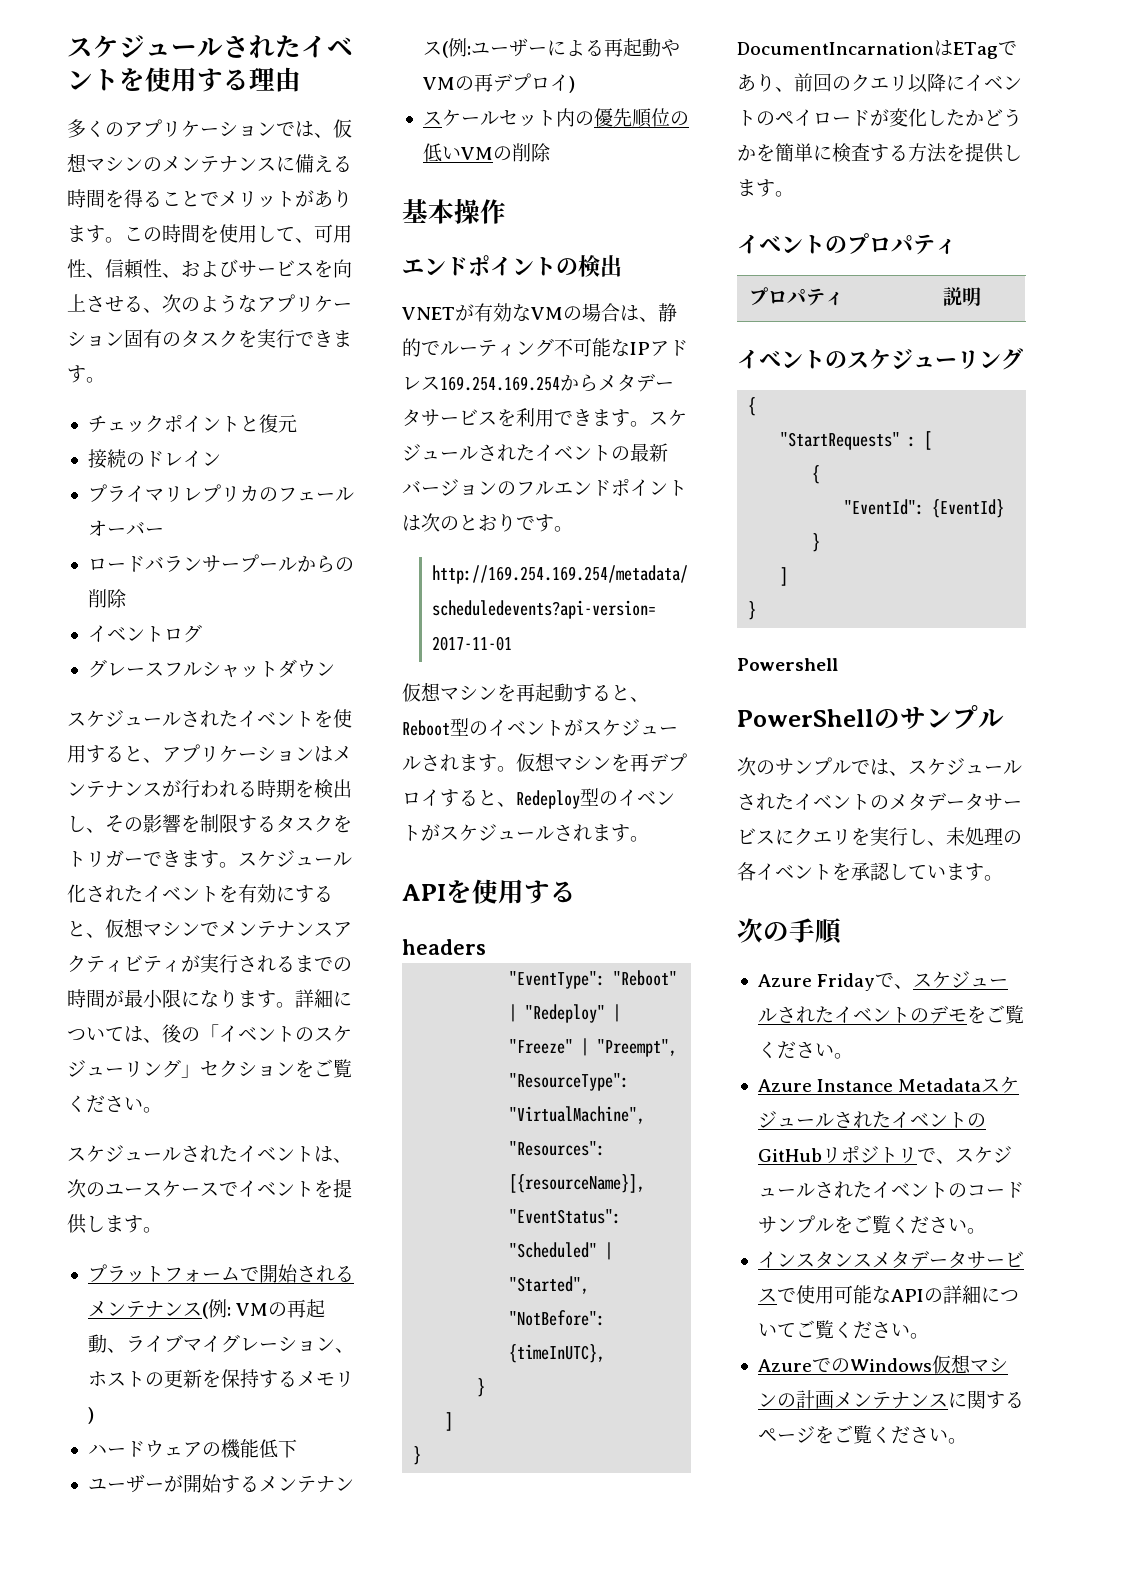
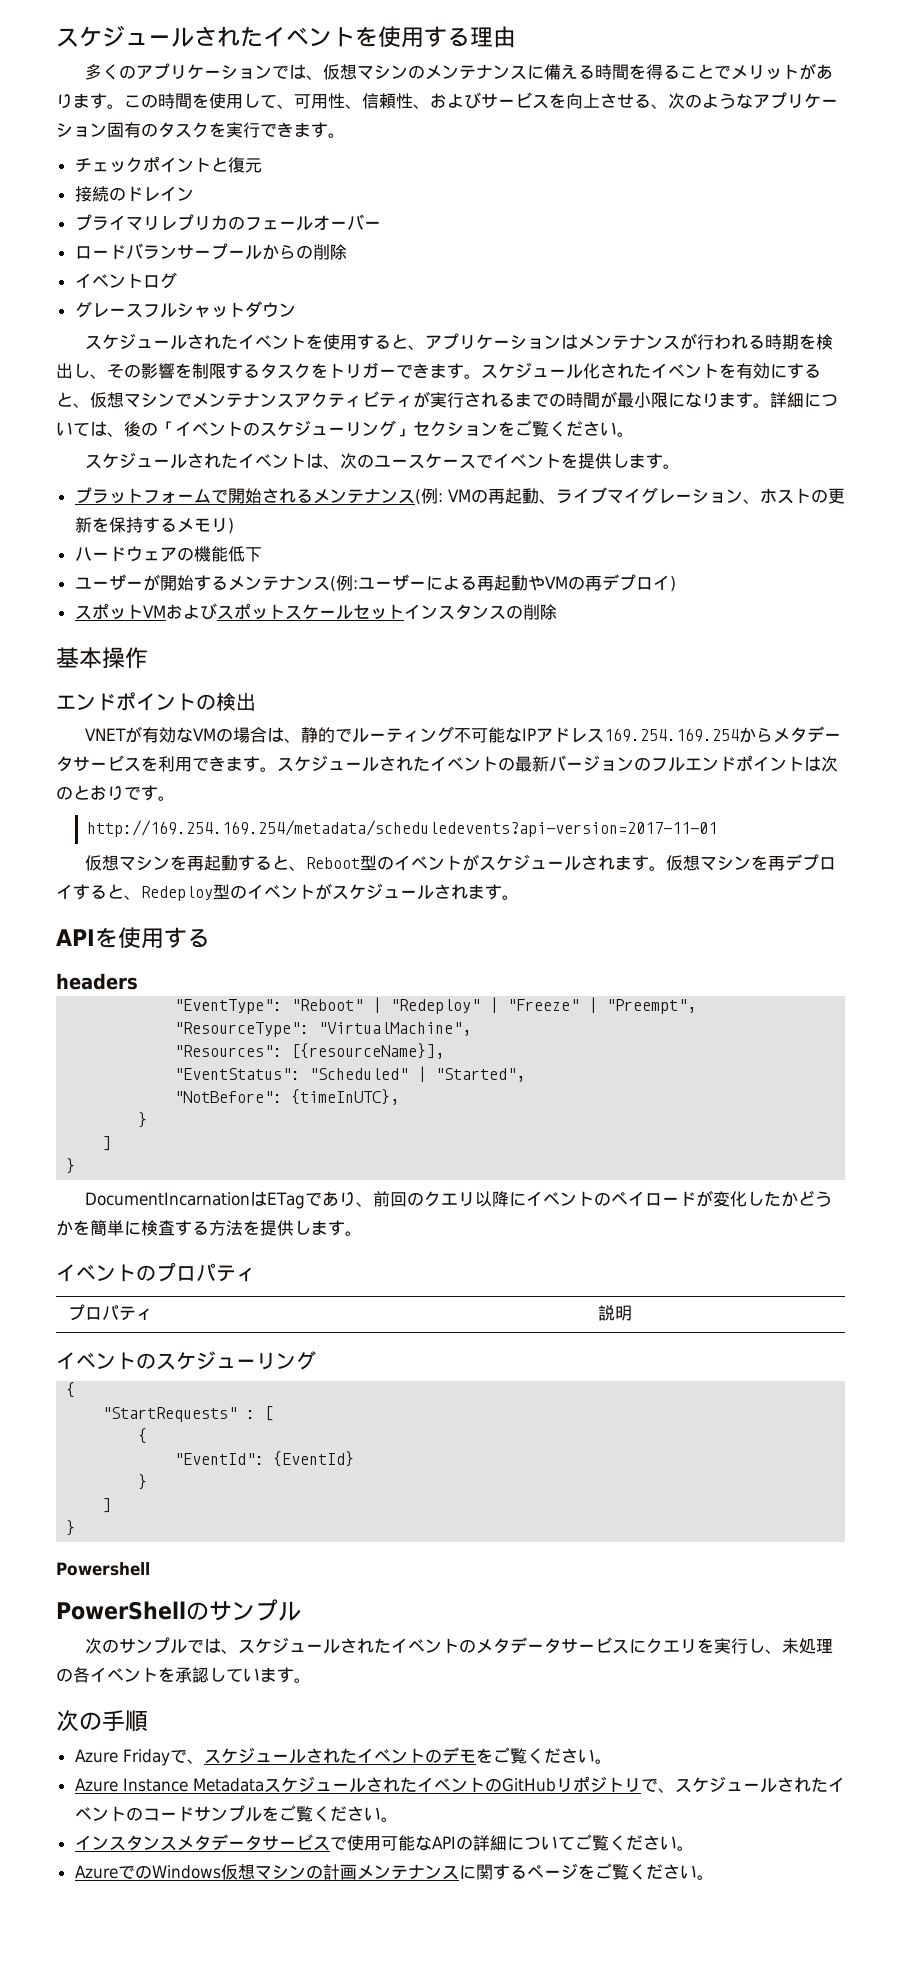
[441,108,689,128] [422,143,493,162] ケールセット内の優先順位の低いVM -> [91,603,506,620] ポットVMおよびスポットスケールセットインスタンス

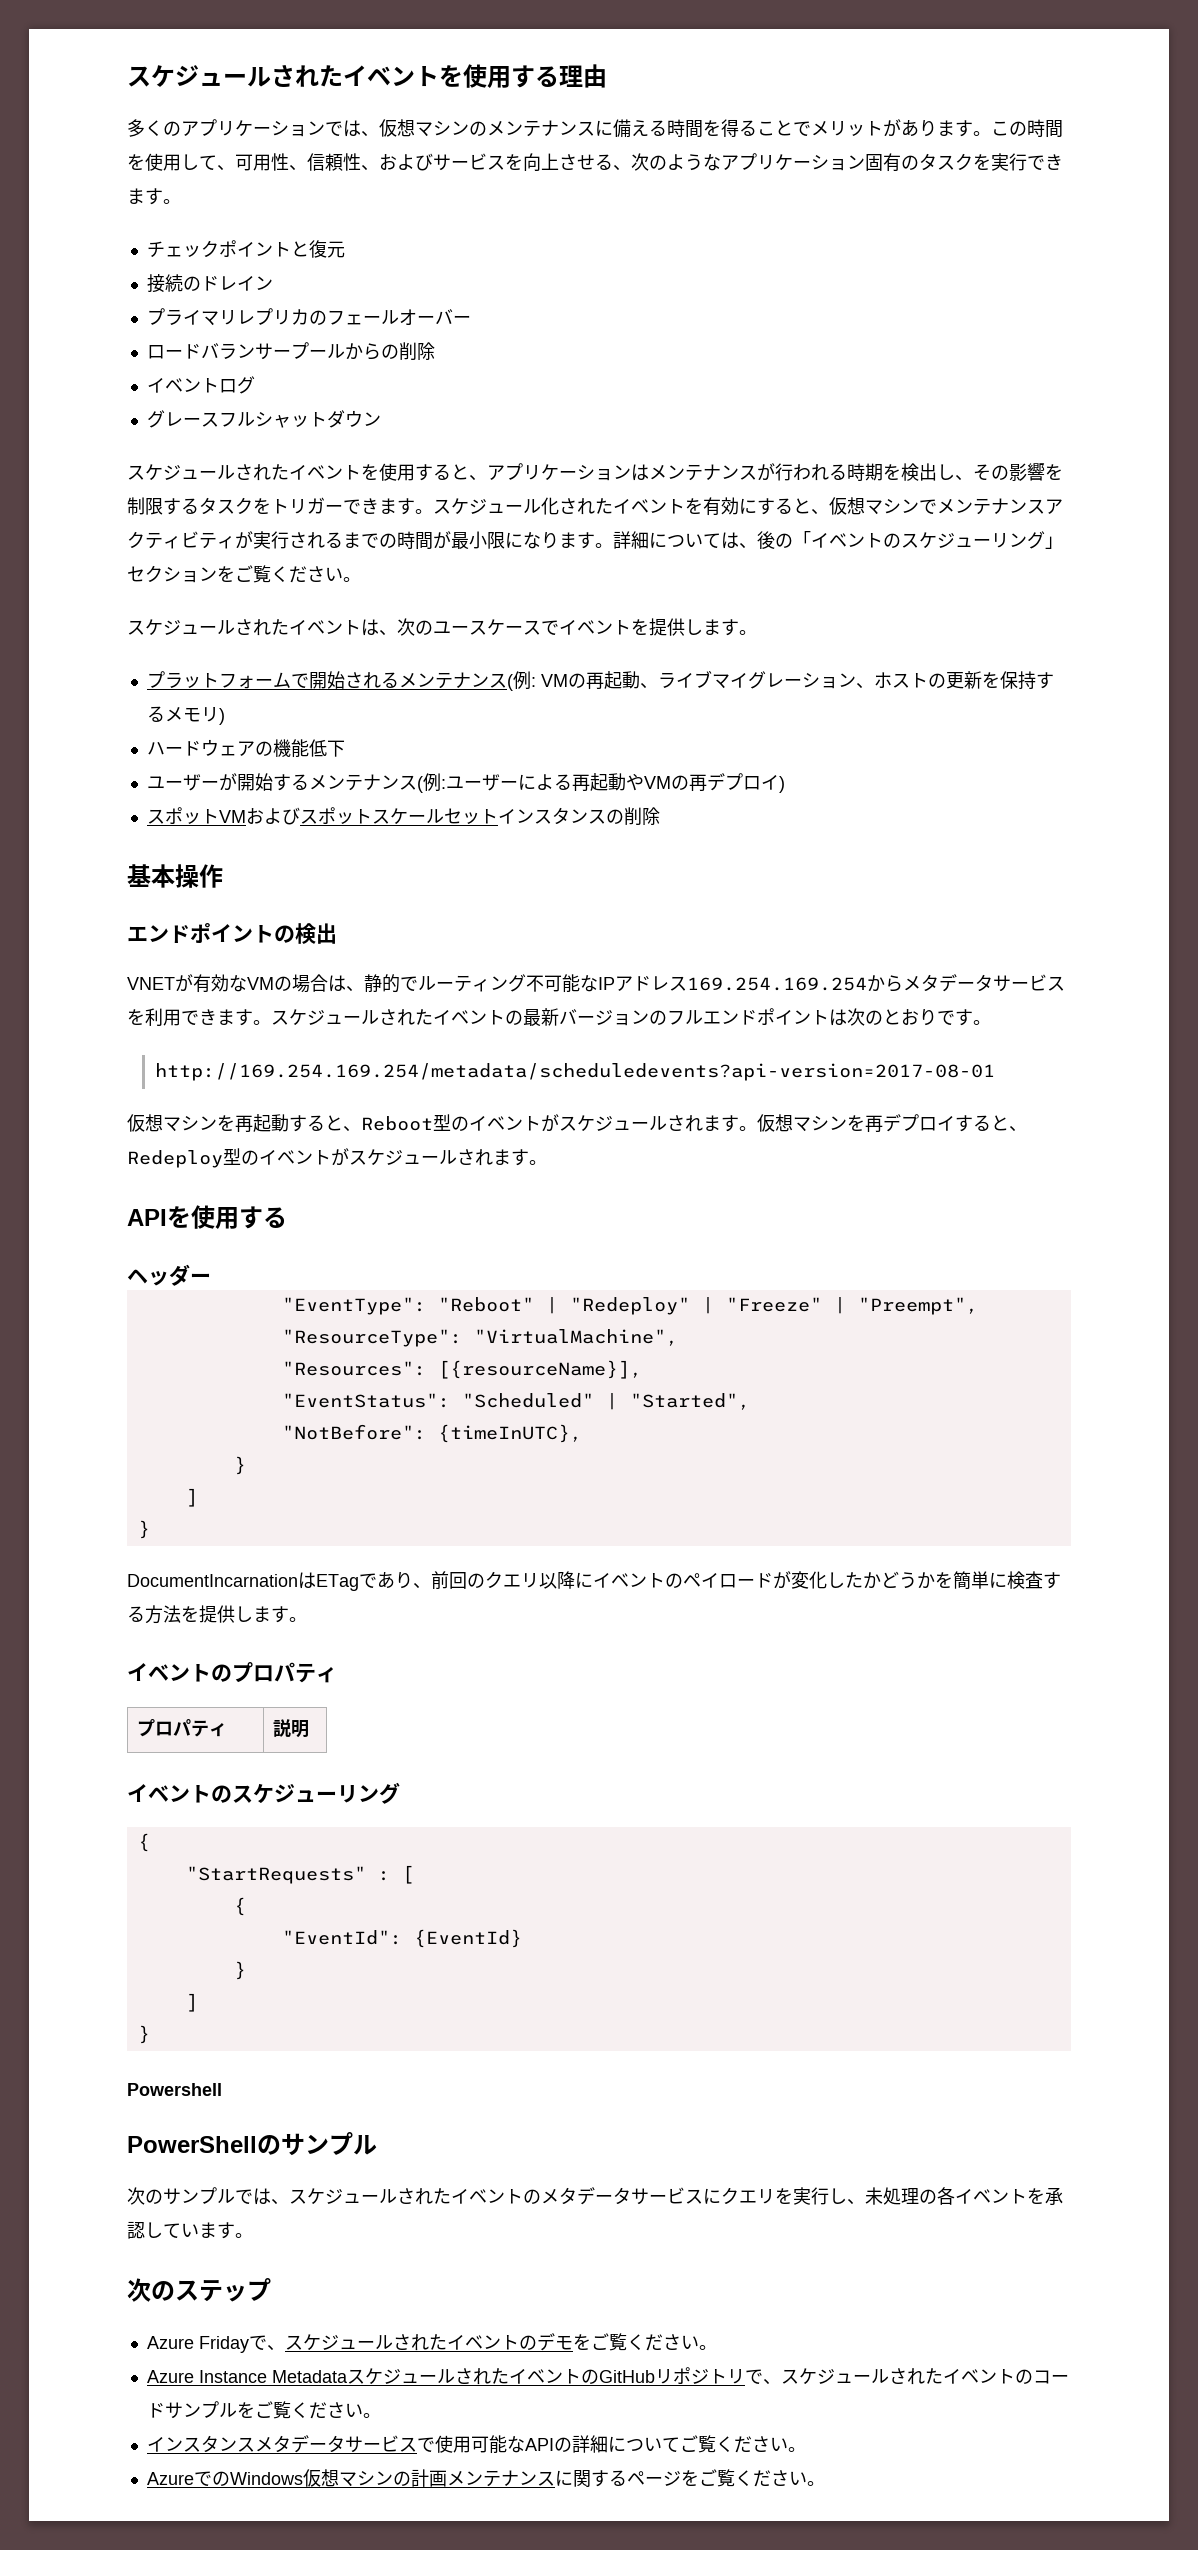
[86,820,717,837] http://169.254.169.254/metadata/scheduledevents?api-version=2017-11-01 -> [154,1063,995,1081] http://169.254.169.254/metadata/scheduledevents?api-version=2017-08-01
[56,973,138,990] headers -> [127,1264,211,1286] ヘッダー
[102,1710,148,1732] 手順 -> [175,2278,271,2302] ステップ

